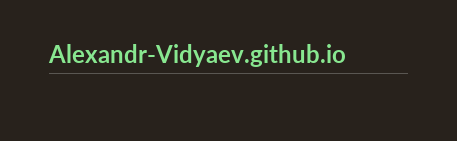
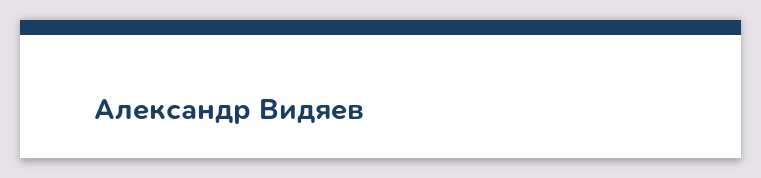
[48,44,346,67] Alexandr-Vidyaev.github.io -> [94,99,364,124] Александр Видяев

